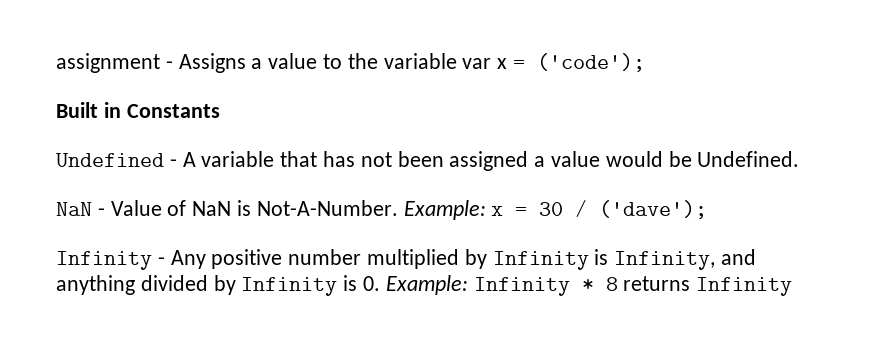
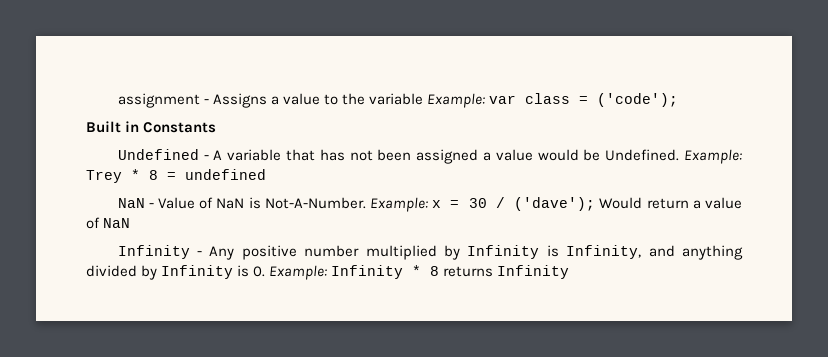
[462,58,508,69] var x -> [427,93,571,108] Example: var class
(800, 159) none -> [684,149,742,164] [86,169,266,183] Example: Trey * 8 = undefined
(708, 209) none -> [599,197,742,209] [86,217,131,229] Would return a value of NaN

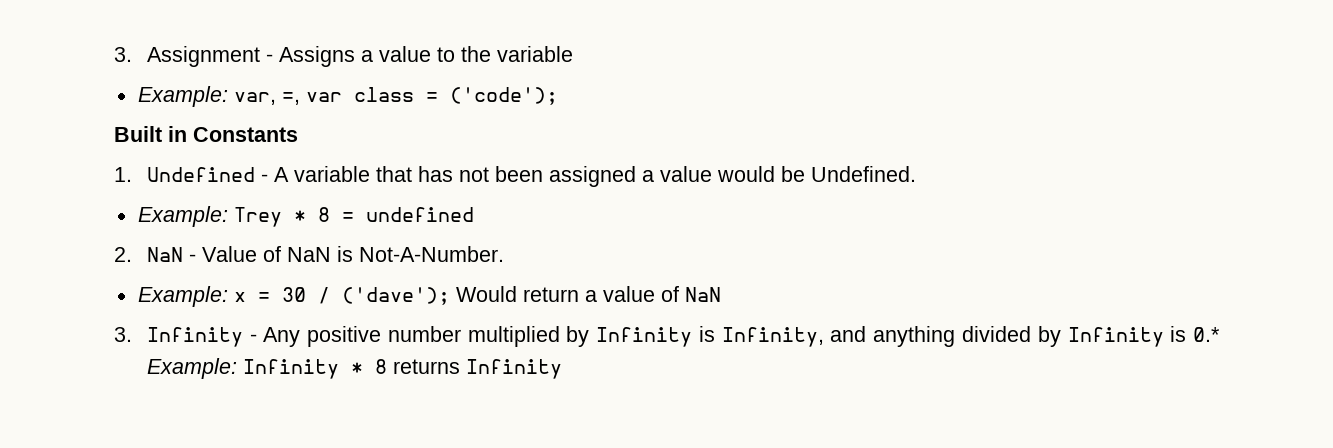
[117,93,200,108] assignment -> [114,46,260,67] 3. Assignment
[427,93,486,108] Example: -> [137,86,300,107] // Example: var, =,
(217, 127) none -> [114,167,132,182] 1.
(680, 155) none -> (916, 174) //
(266, 174) none -> [114,247,132,262] 2.
(366, 203) none -> (504, 254) //
(131, 223) none -> [114,327,132,342] 3.
[253,266,266,277] 0. -> [1192,327,1220,342] 0.*

